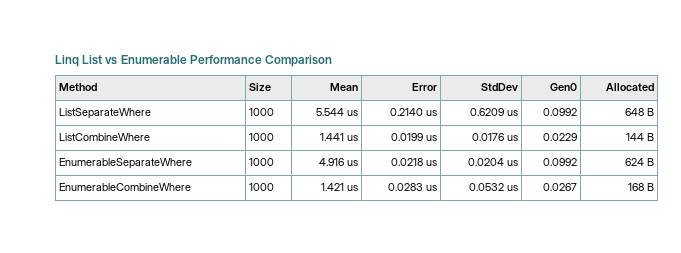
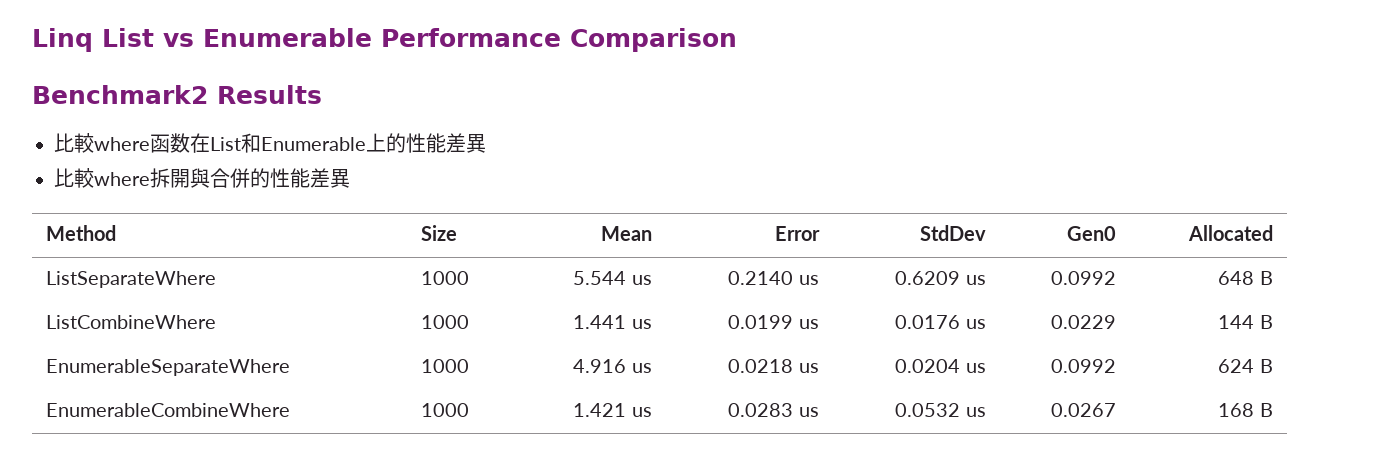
(333, 61) none -> [32,85,322,104] [54,133,486,153] [54,168,350,188] // Benchmark2 Results // 比較where函数在List和Enumerable上的性能差異 // 比較where拆開與合併的性能差異

